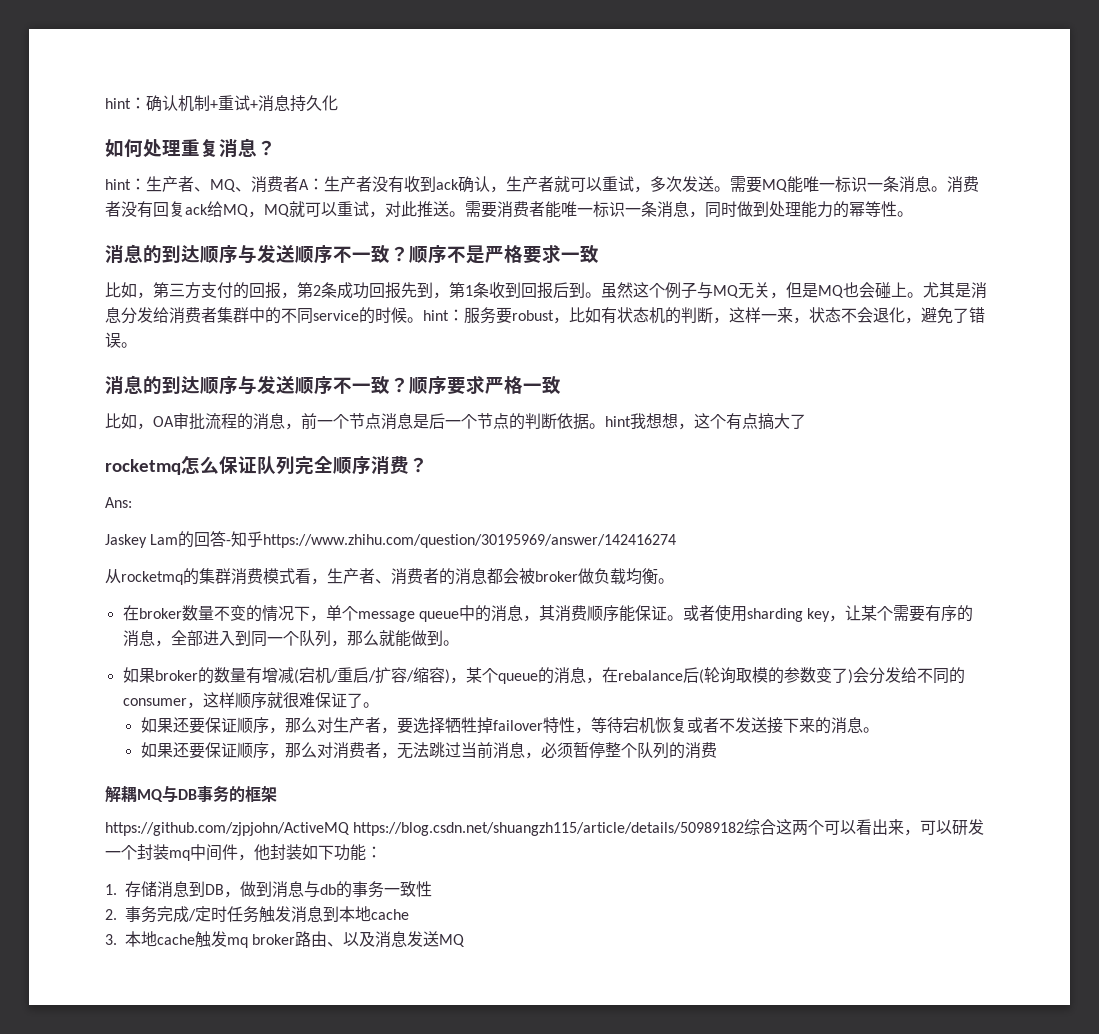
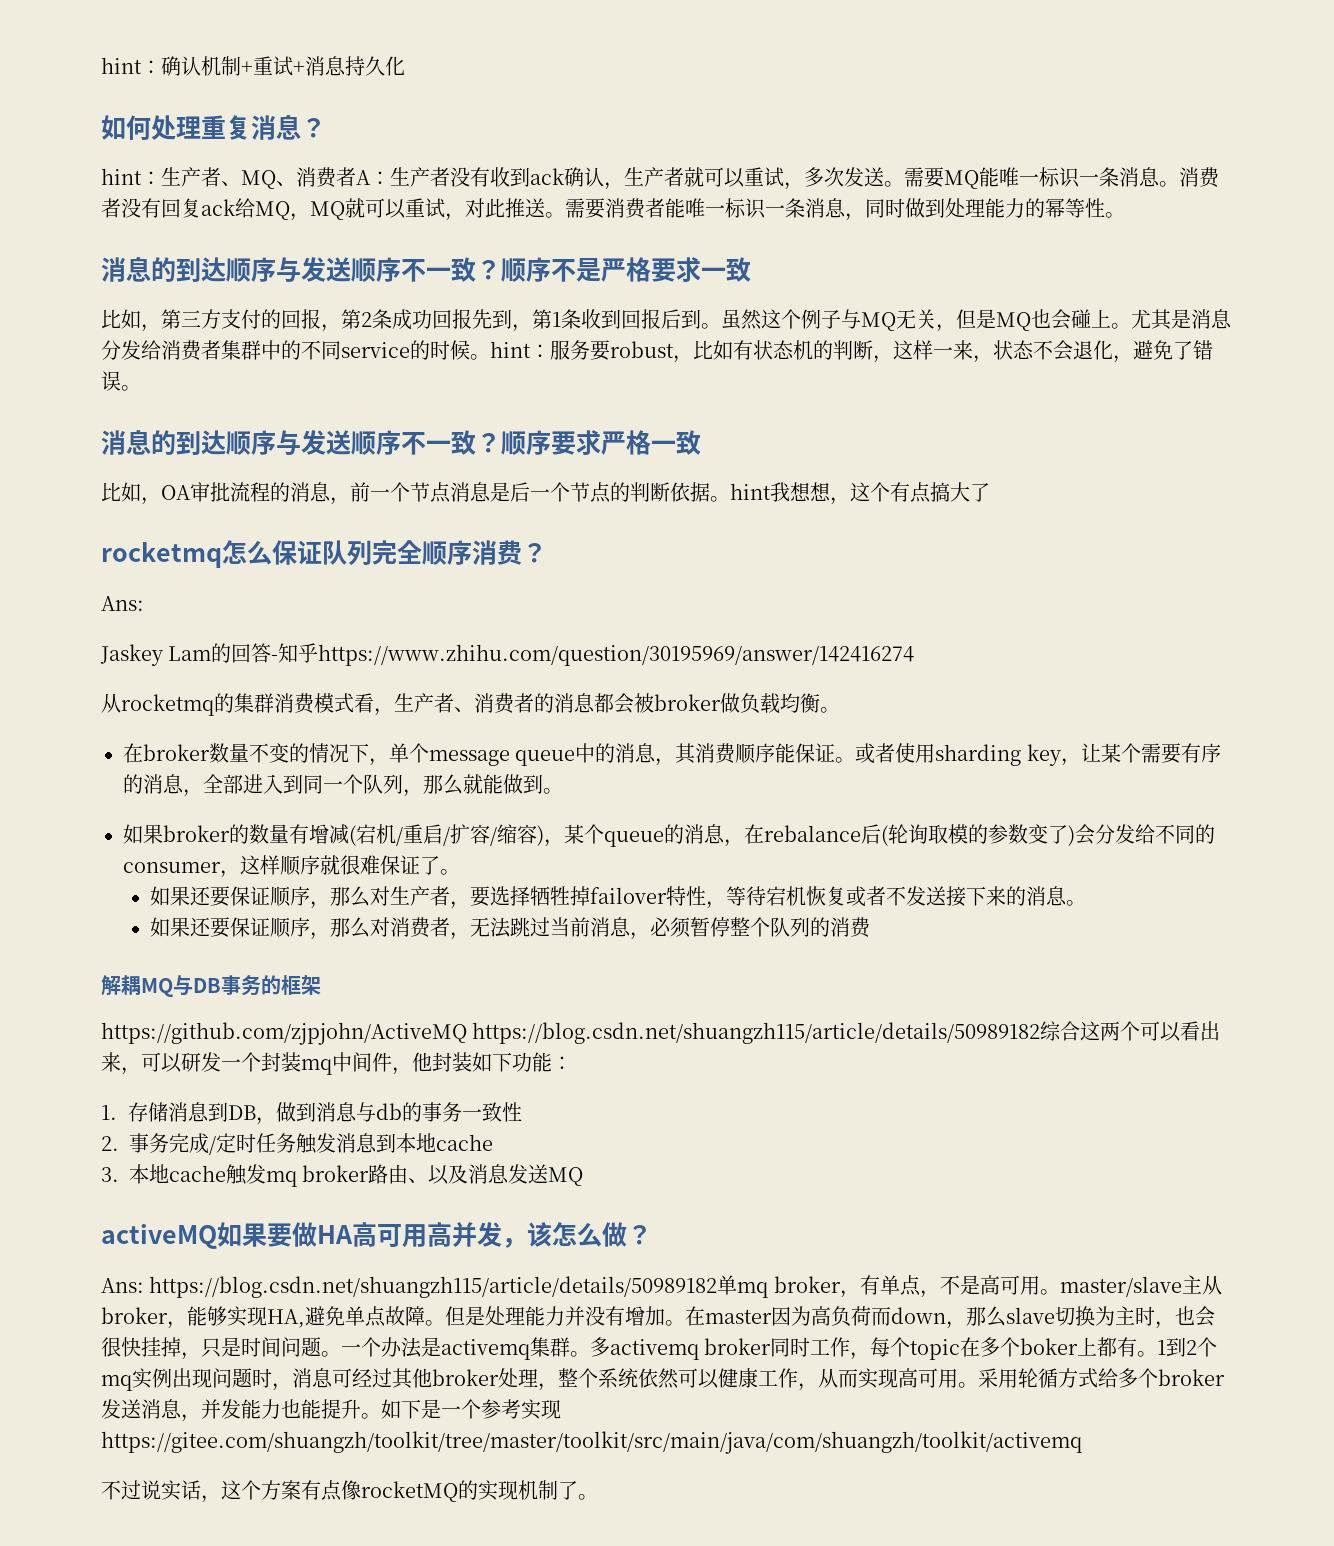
(466, 940) none -> [101,1222,652,1249] [101,1275,1222,1298] [101,1306,1215,1329] [101,1337,1218,1360] [101,1368,1225,1391] [101,1399,561,1422] [101,1431,1082,1454] [101,1480,598,1503] // activeMQ如果要做HA高可用高并发，该怎么做？ // Ans: https://blog.csdn.net/shuangzh115/article/details/50989182单mq broker，有单点，不是高可用。master/slave主从broker，能够实现HA,避免单点故障。但是处理能力并没有增加。在master因为高负荷而down，那么slave切换为主时，也会很快挂掉，只是时间问题。一个办法是activemq集群。多activemq broker同时工作，每个topic在多个boker上都有。1到2个mq实例出现问题时，消息可经过其他broker处理，整个系统依然可以健康工作，从而实现高可用。采用轮循方式给多个broker发送消息，并发能力也能提升。如下是一个参考实现https://gitee.com/shuangzh/toolkit/tree/master/toolkit/src/main/java/com/shuangzh/toolkit/activemq // 不过说实话，这个方案有点像rocketMQ的实现机制了。

